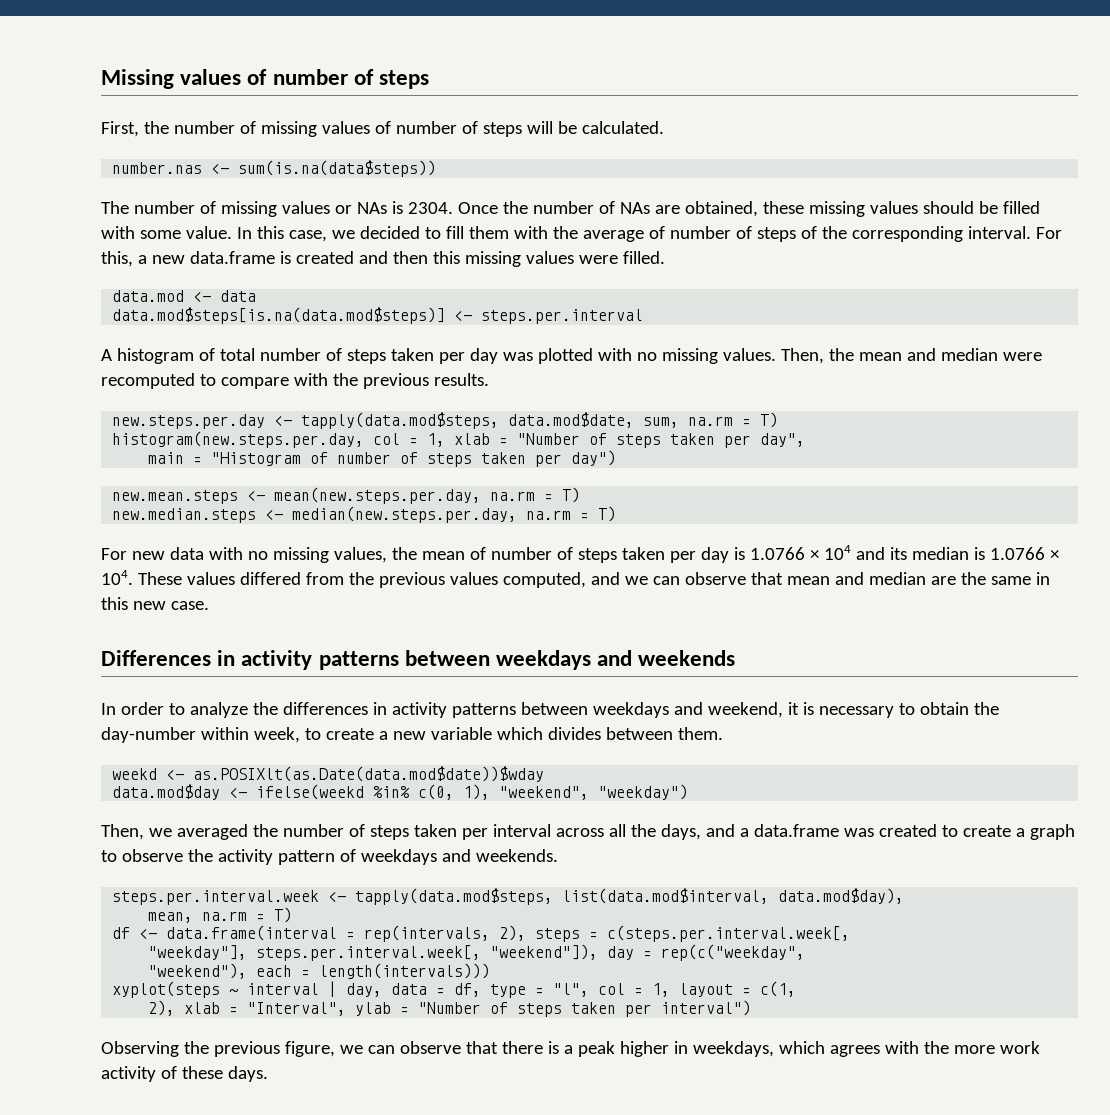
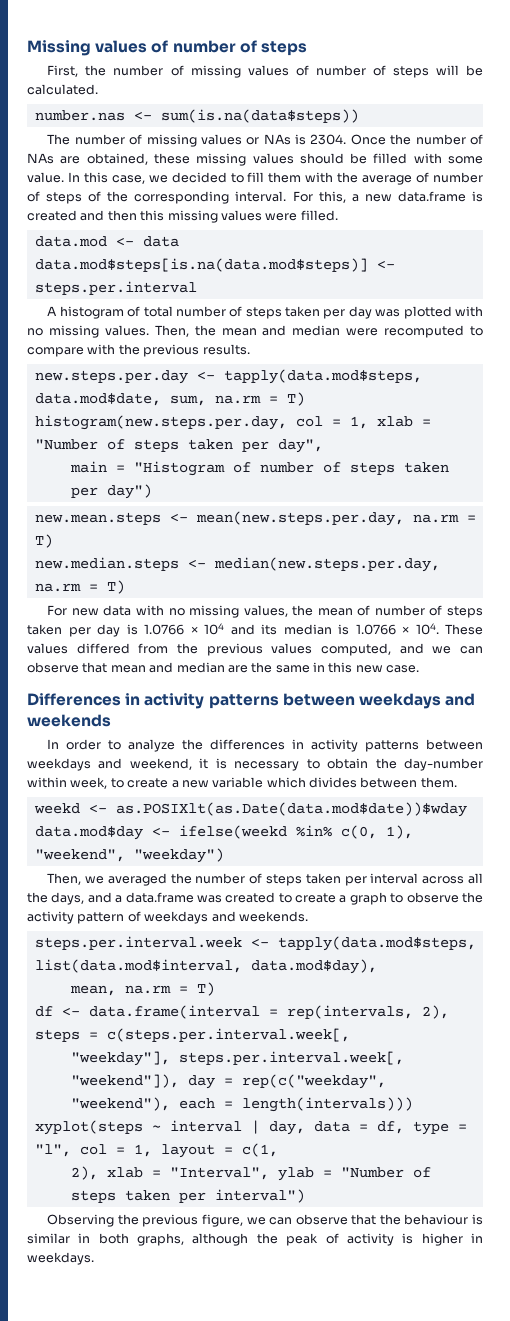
[501,1041,1040,1057] [101,1066,268,1082] there is a peak higher in weekdays, which agrees with the more work activity of these days. -> [379,1214,483,1225] [27,1233,484,1246] [27,1252,94,1265] the behaviour is similar in both graphs, although the peak of activity is higher in weekdays.

